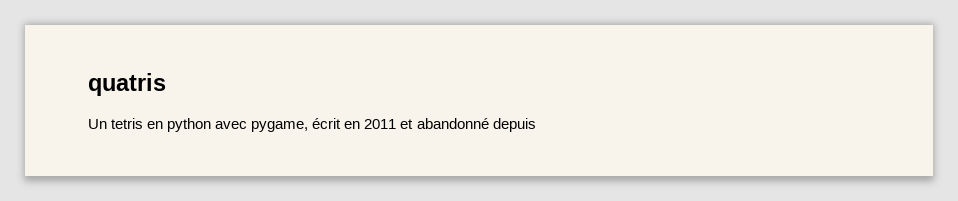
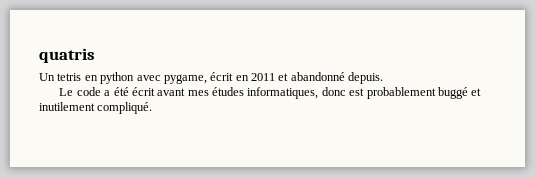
[492,118,536,132] depuis -> [348,72,384,84] [59,87,482,99] [39,102,153,114] depuis. // Le code a été écrit avant mes études informatiques, donc est probablement buggé et inutilement compliqué.

